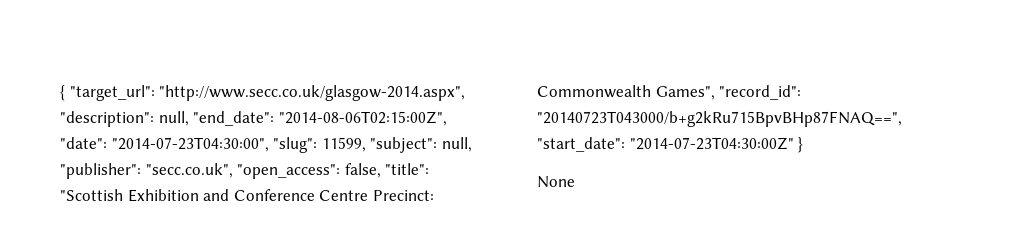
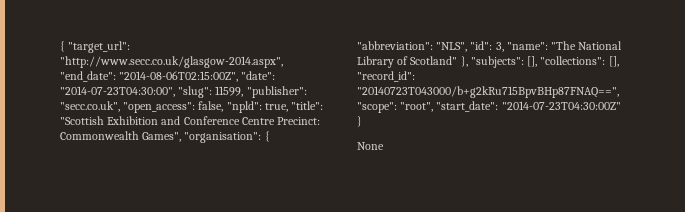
[60,111,189,127] "description": null, -> (283, 62) none
[370,137,472,153] "subject": null, -> (244, 91) none
(381, 170) none -> [226,101,288,113] "npld": true,
[719,85,802,100] [537,111,902,127] "record_id": "20140723T043000/b+g2kRu715BpvBHp87FNAQ==", -> [184,131,270,143] [357,41,623,52] [357,56,619,68] [357,71,415,82] [357,86,619,98] [357,102,434,113] "organisation": { "abbreviation": "NLS", "id": 3, "name": "The National Library of Scotland" }, "subjects": [], "collections": [], "record_id": "20140723T043000/b+g2kRu715BpvBHp87FNAQ==", "scope": "root",

